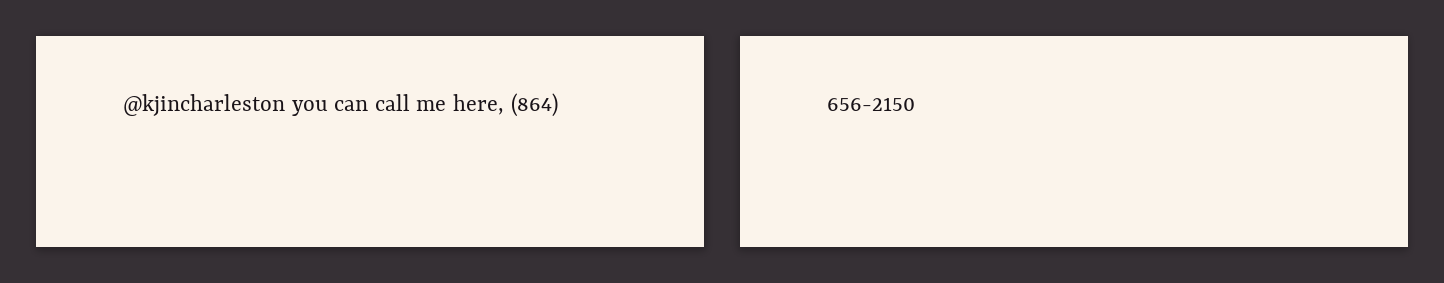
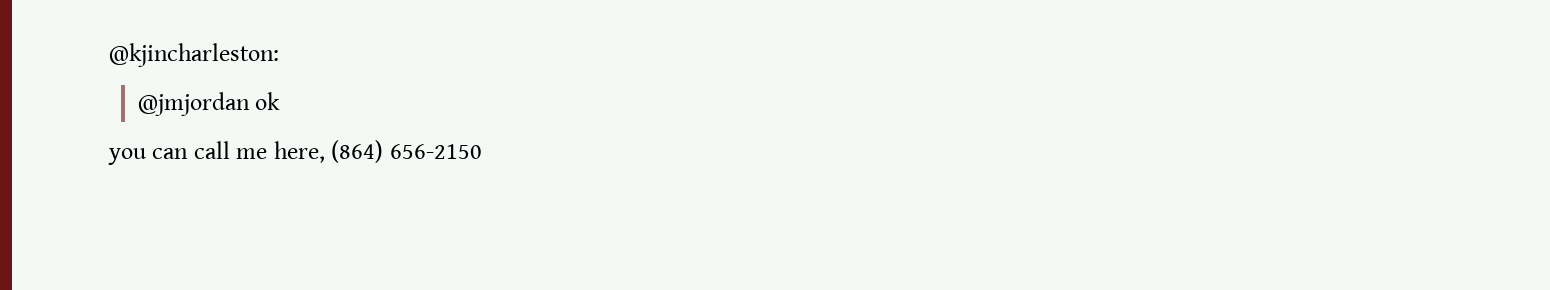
[123,94,285,116] @kjincharleston -> [109,43,279,67] [137,92,281,116] @kjincharleston: // @jmjordan ok //

